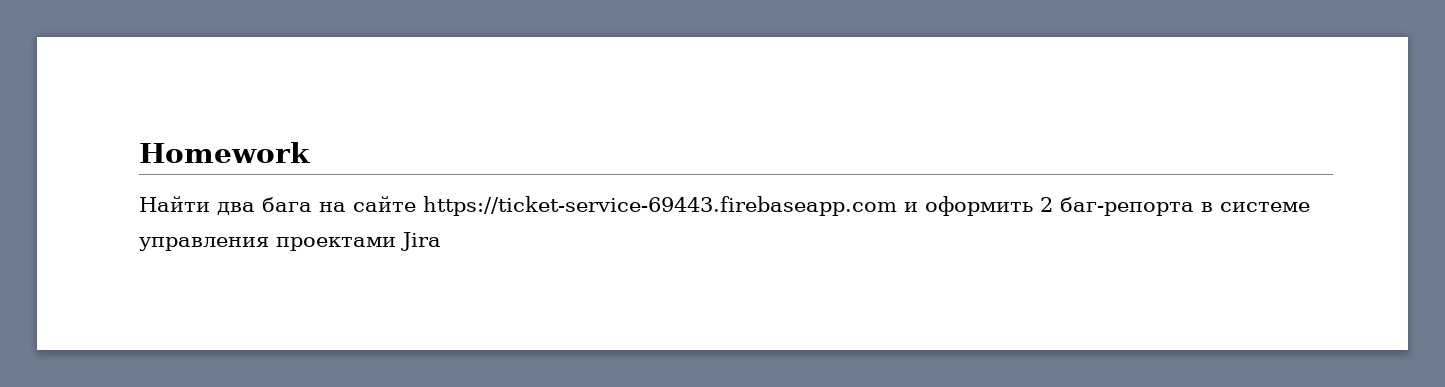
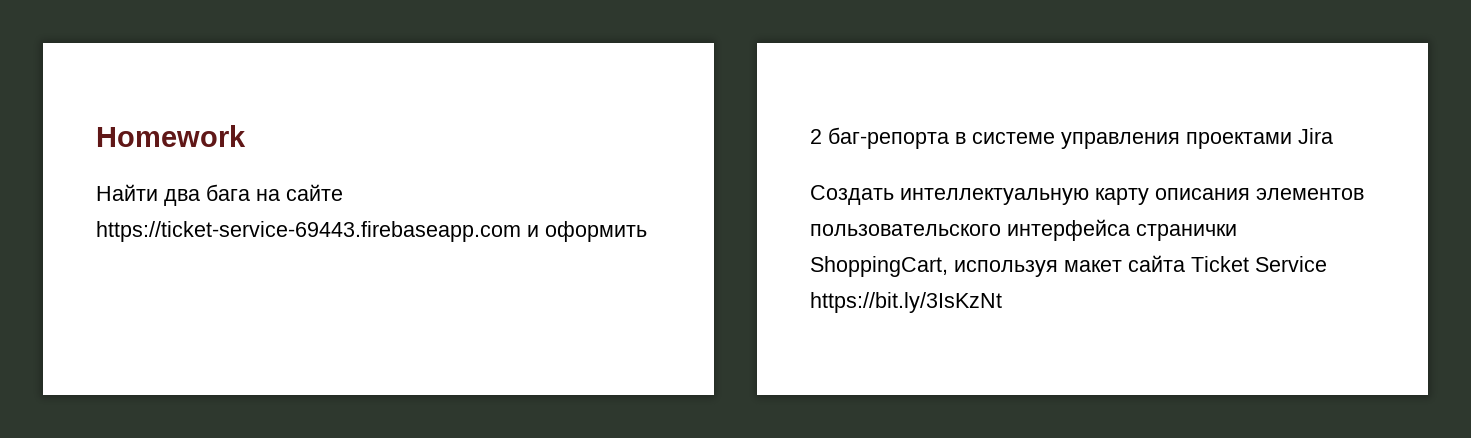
(441, 241) none -> [810,185,1364,205] [810,219,1237,241] [810,255,1327,277] [810,292,1002,313] // Создать интеллектуальную карту описания элементов пользовательского интерфейса странички ShoppingCart, используя макет сайта Ticket Service https://bit.ly/3IsKzNt

